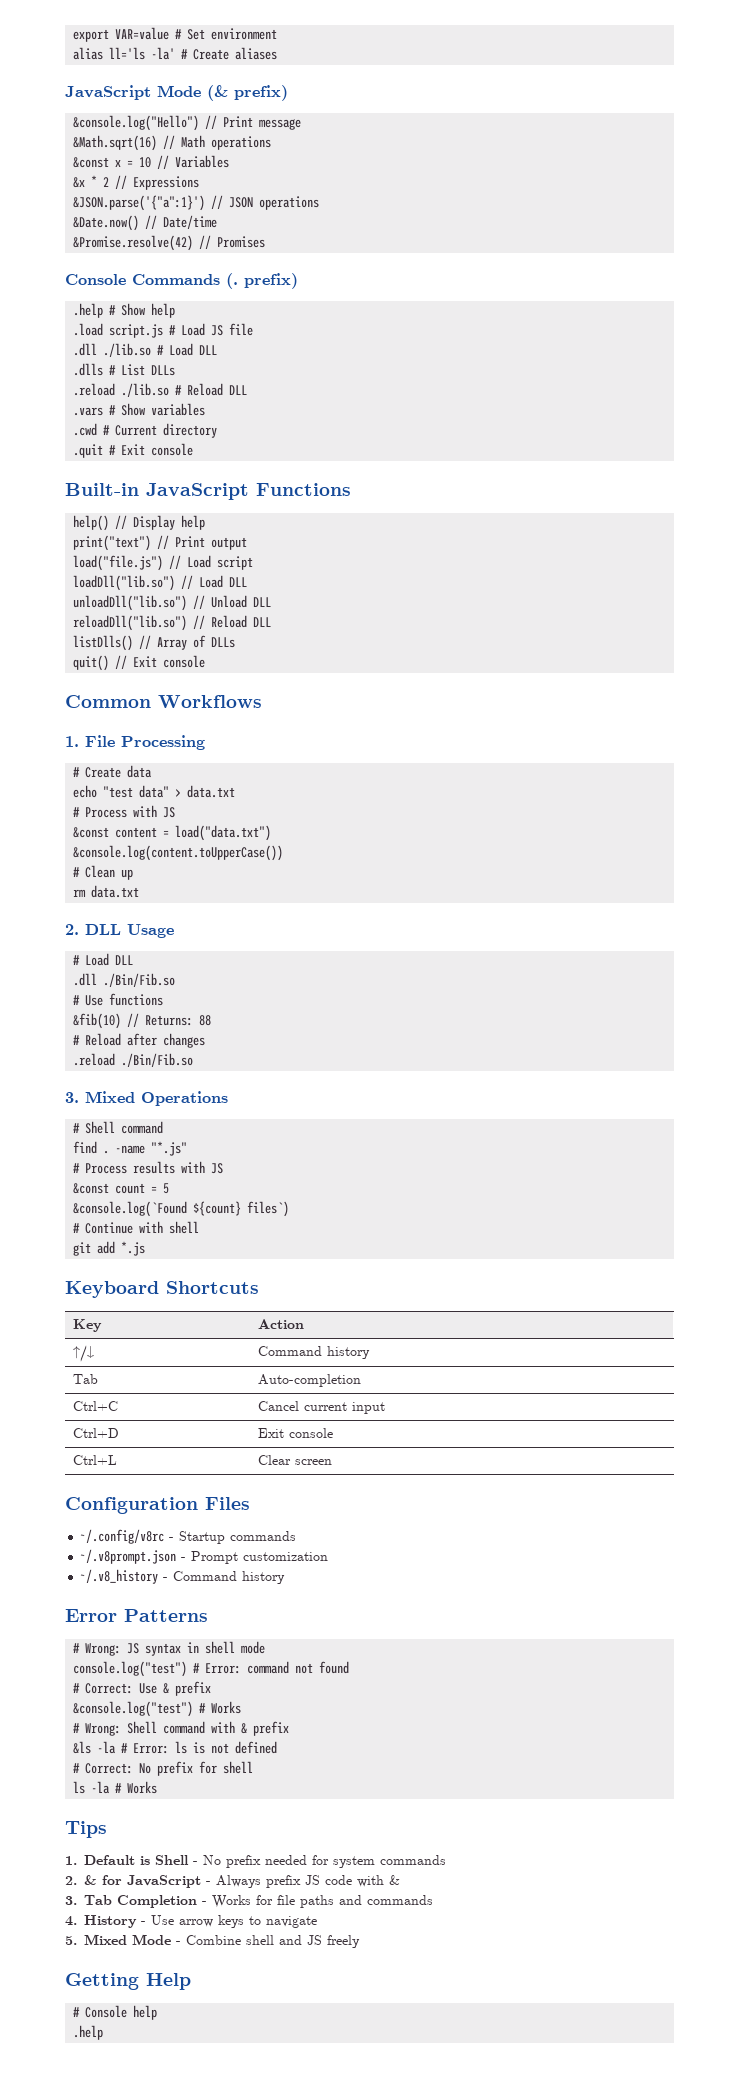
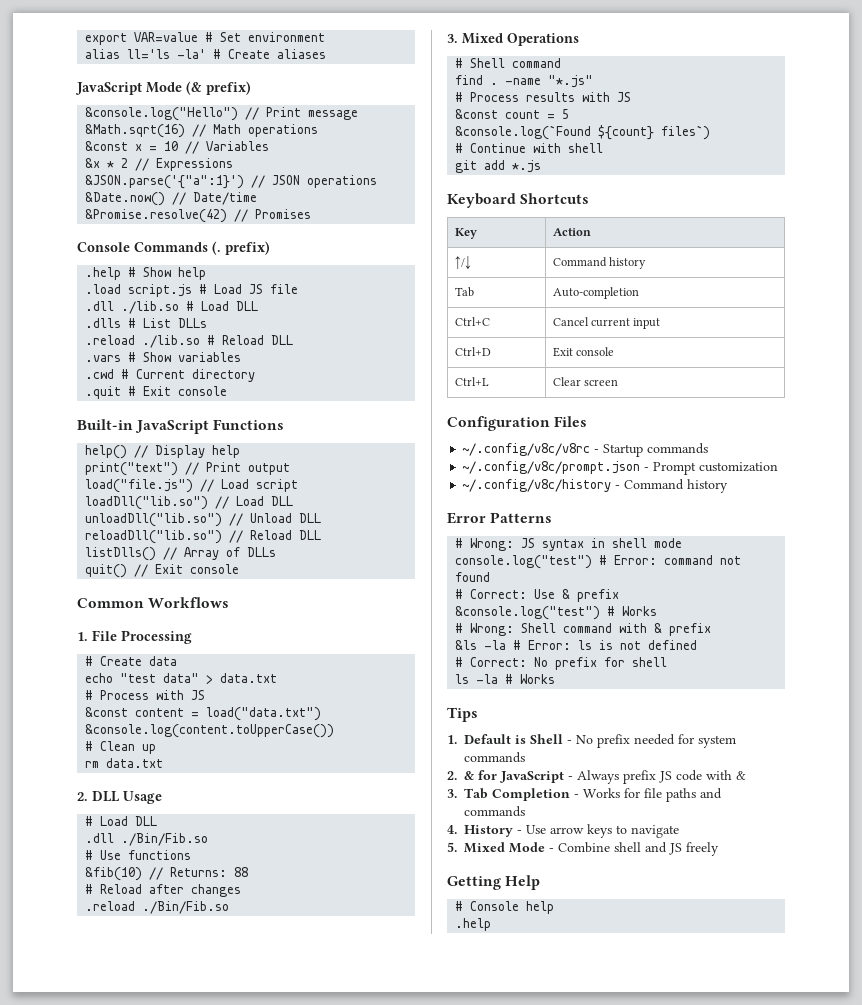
[80,1529,165,1544] ~/.config/v8rc -> [462,443,591,456] ~/.config/v8c/v8rc
[80,1549,177,1564] ~/.v8prompt.json -> [462,461,641,474] ~/.config/v8c/prompt.json
[80,1569,159,1584] ~/.v8_history -> [462,479,612,492] ~/.config/v8c/history

